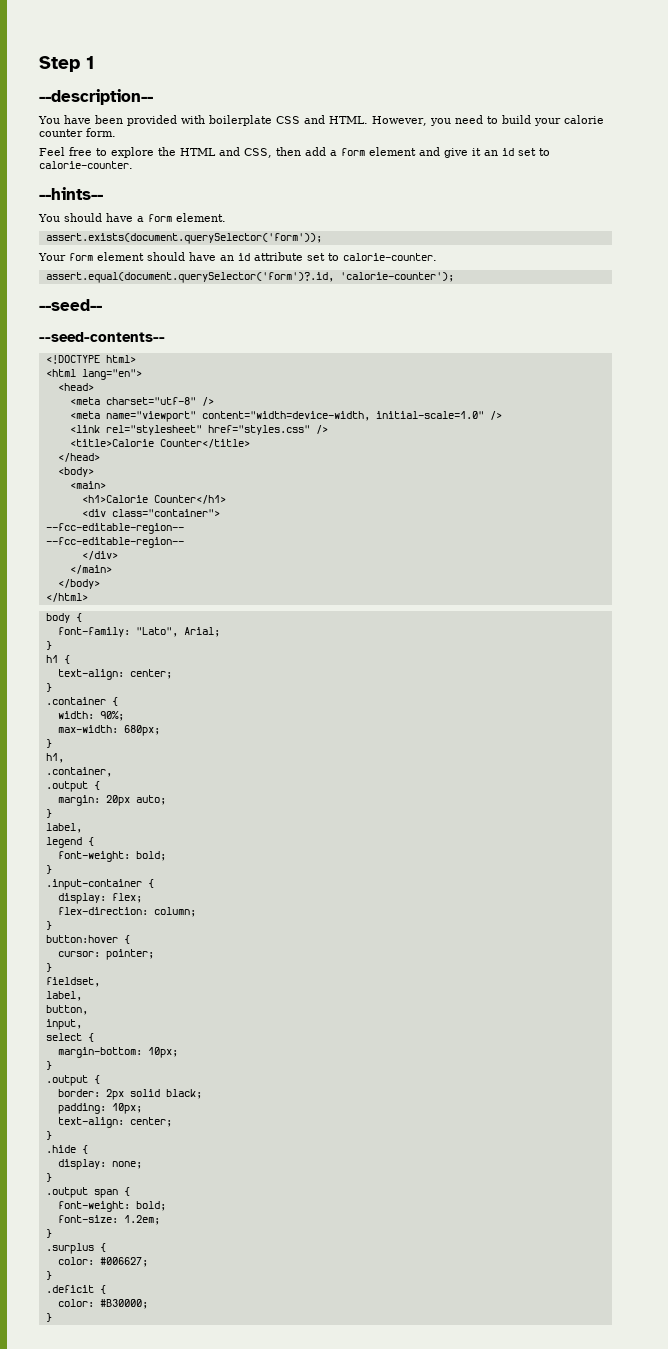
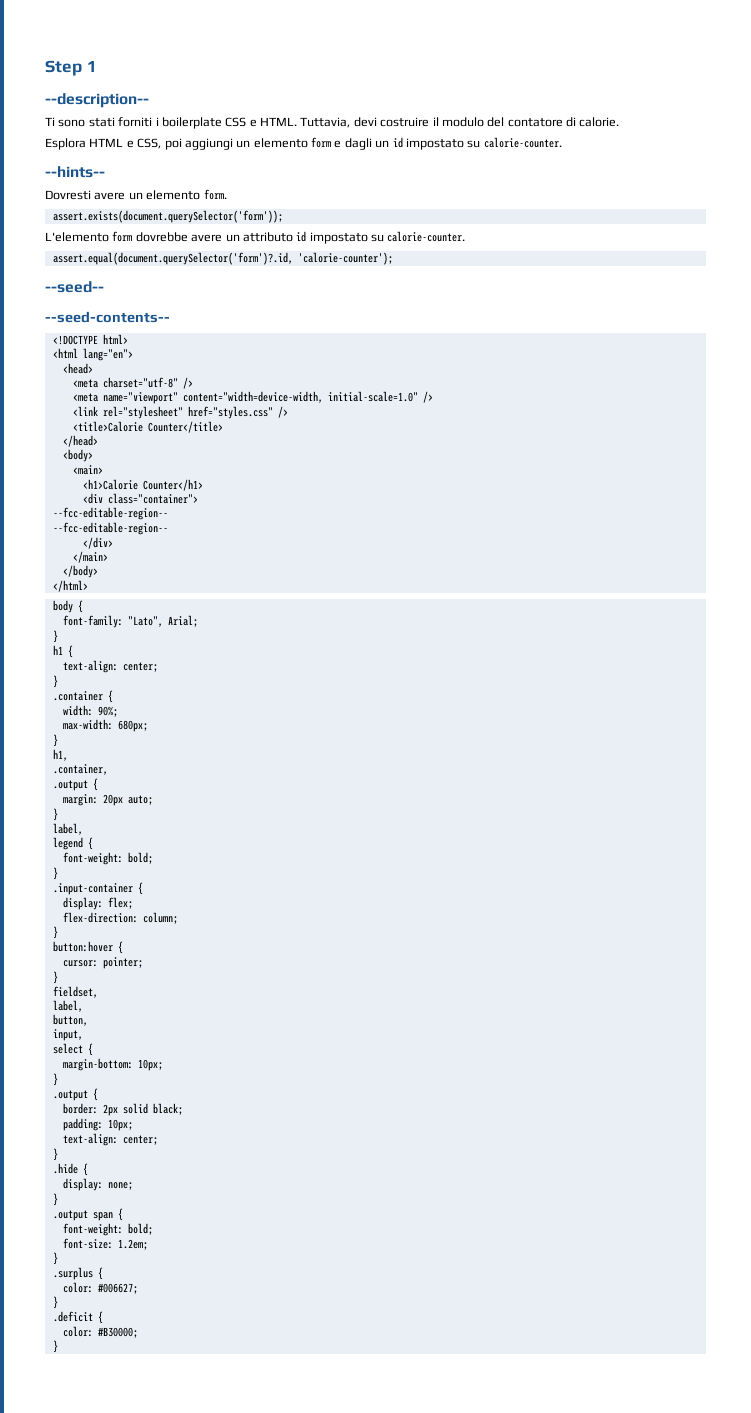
[38,115,604,126] [39,128,116,137] [39,147,550,158] [39,161,133,169] [39,187,103,200] [38,213,226,222] [45,233,322,244] [38,252,339,261] You have been provided with boilerplate CSS and HTML. However, you need to build your calorie counter form. // Feel free to explore the HTML and CSS, then add a form element and give it an id set to calorie-counter. // --hints-- // You should have a form element. // assert.exists(document.querySelector('form')); // Your form element should have an id attribute set to -> [45,117,620,129] [45,137,562,150] [45,166,105,178] [45,189,227,200] [52,210,283,223] [45,231,384,244] Ti sono stati forniti i boilerplate CSS e HTML. Tuttavia, devi costruire il modulo del contatore di calorie. // Esplora HTML e CSS, poi aggiungi un elemento form e dagli un id impostato su calorie-counter. // --hints-- // Dovresti avere un elemento form. // assert.exists(document.querySelector('form')); // L'elemento form dovrebbe avere un attributo id impostato su

